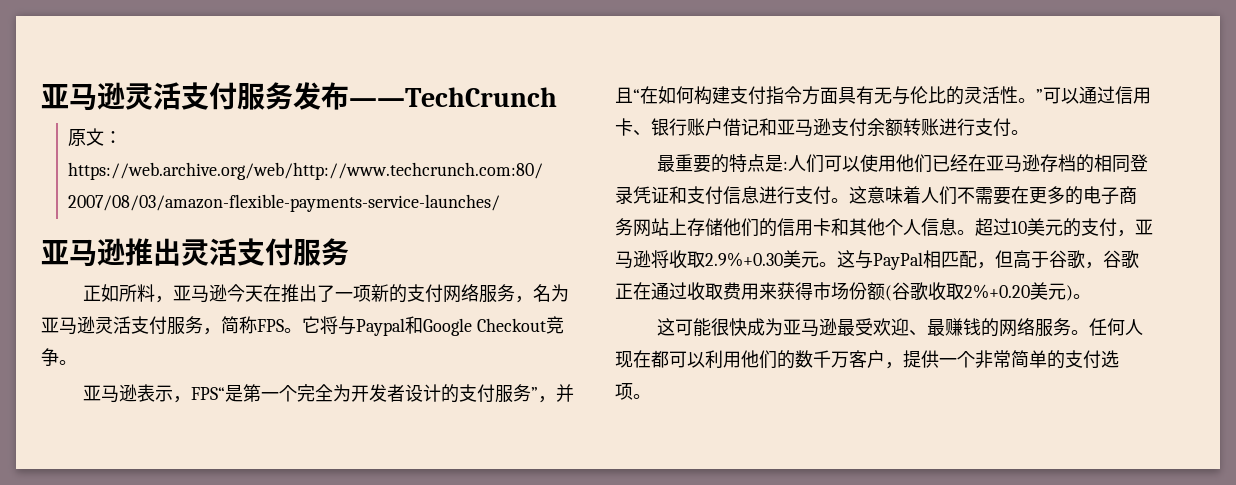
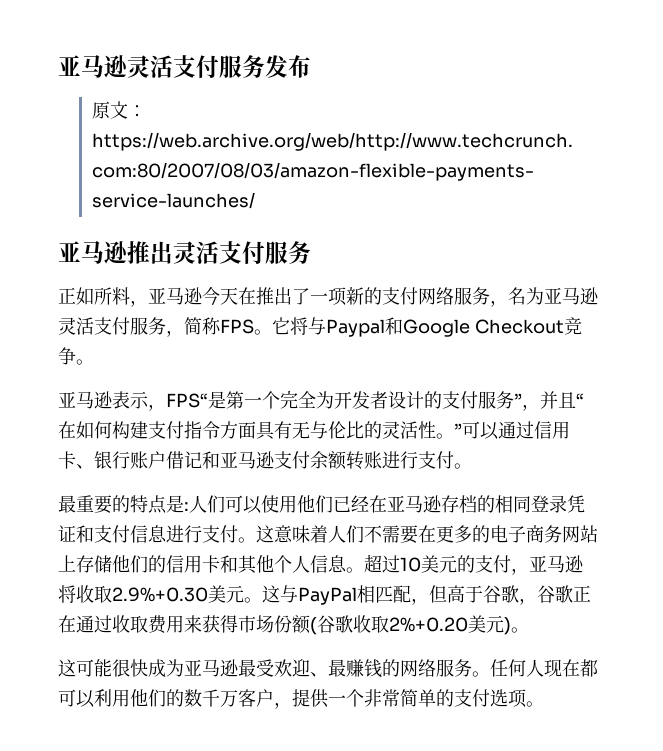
[349,87,557,107] ——TechCrunch -> (311, 66) none

